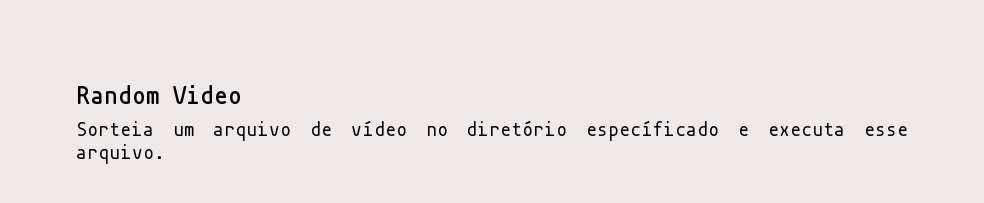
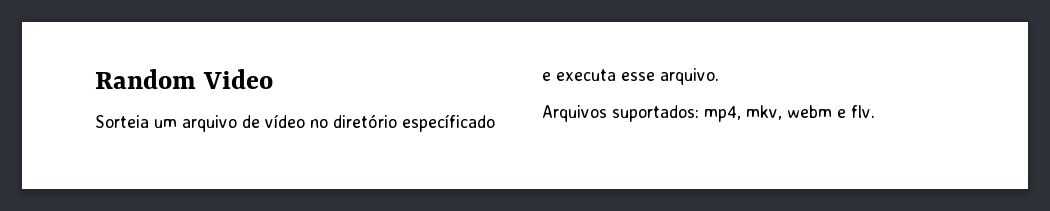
(165, 154) none -> [542,105,875,122] // Arquivos suportados: mp4, mkv, webm e flv.

